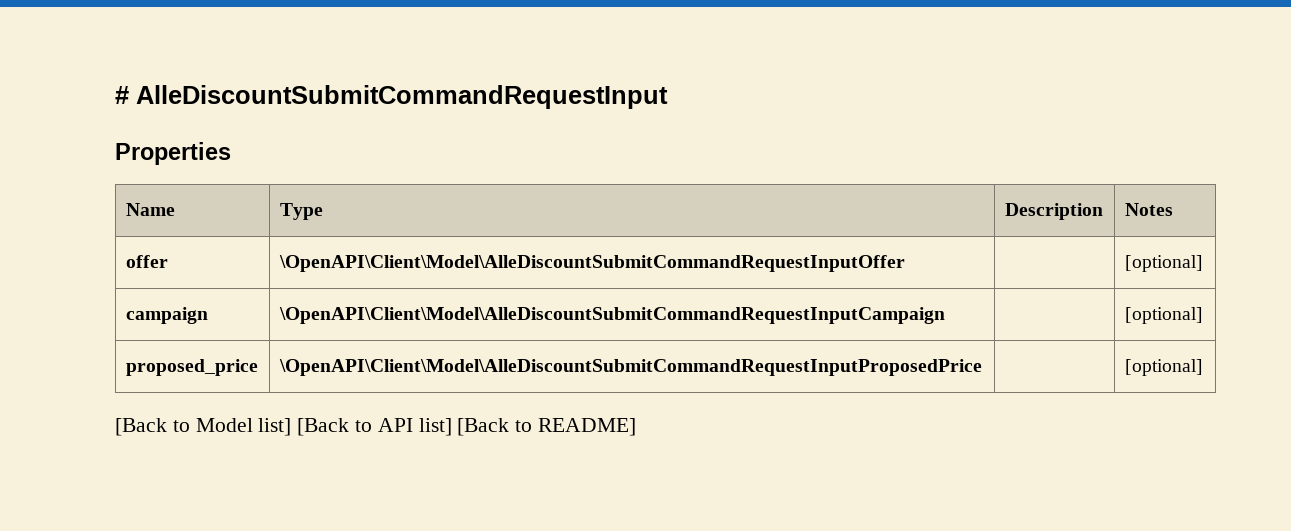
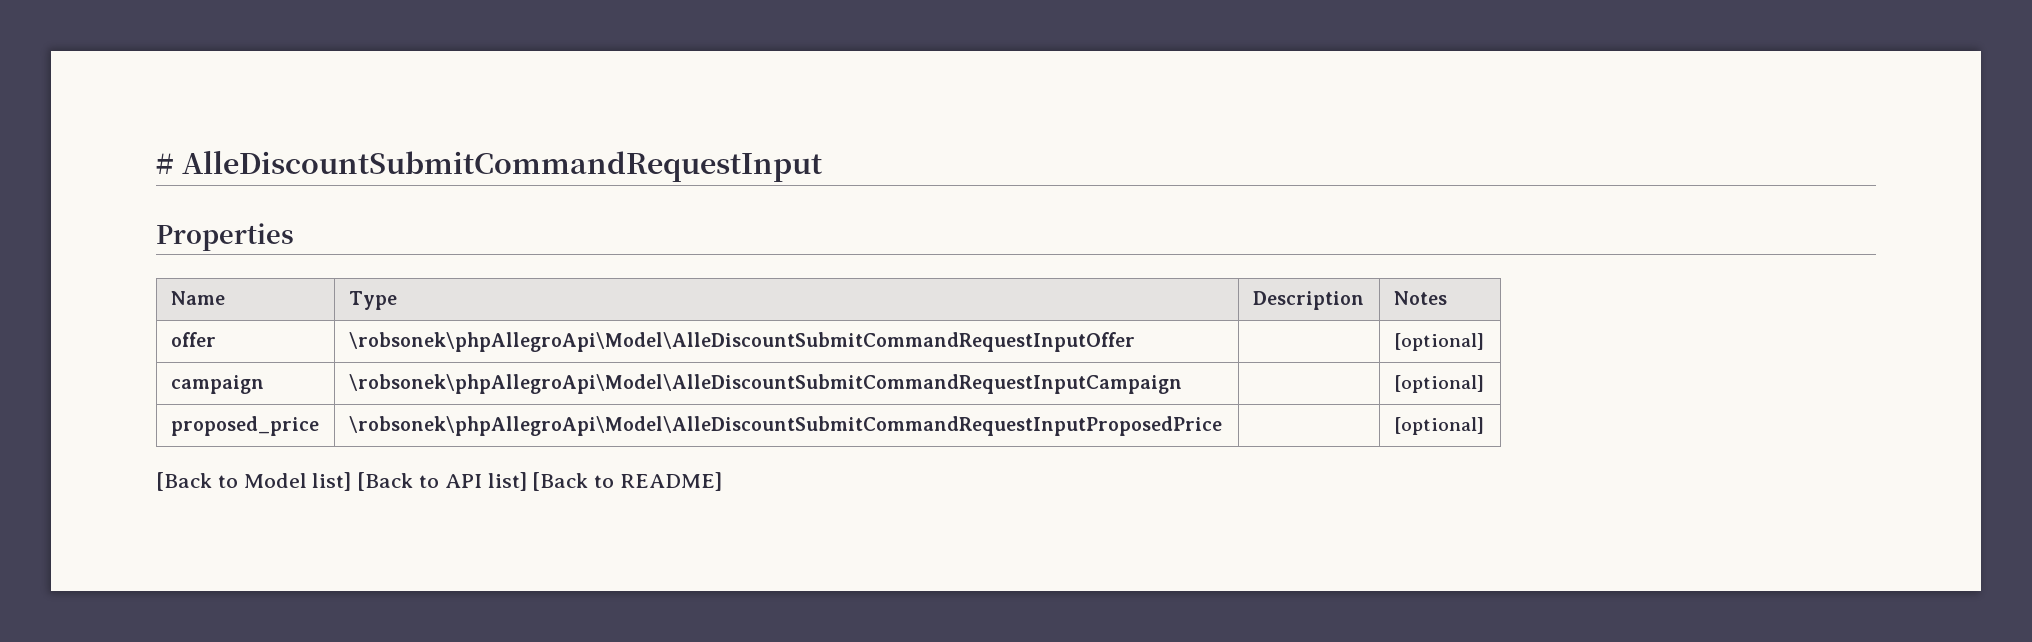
[278,255,905,272] \OpenAPI\Client\Model\AlleDiscountSubmitCommandRequestInputOffer -> [348,332,1135,352] \robsonek\phpAllegroApi\Model\AlleDiscountSubmitCommandRequestInputOffer
[278,307,945,324] \OpenAPI\Client\Model\AlleDiscountSubmitCommandRequestInputCampaign -> [348,374,1182,394] \robsonek\phpAllegroApi\Model\AlleDiscountSubmitCommandRequestInputCampaign
[278,359,982,376] \OpenAPI\Client\Model\AlleDiscountSubmitCommandRequestInputProposedPrice -> [348,416,1222,436] \robsonek\phpAllegroApi\Model\AlleDiscountSubmitCommandRequestInputProposedPrice

